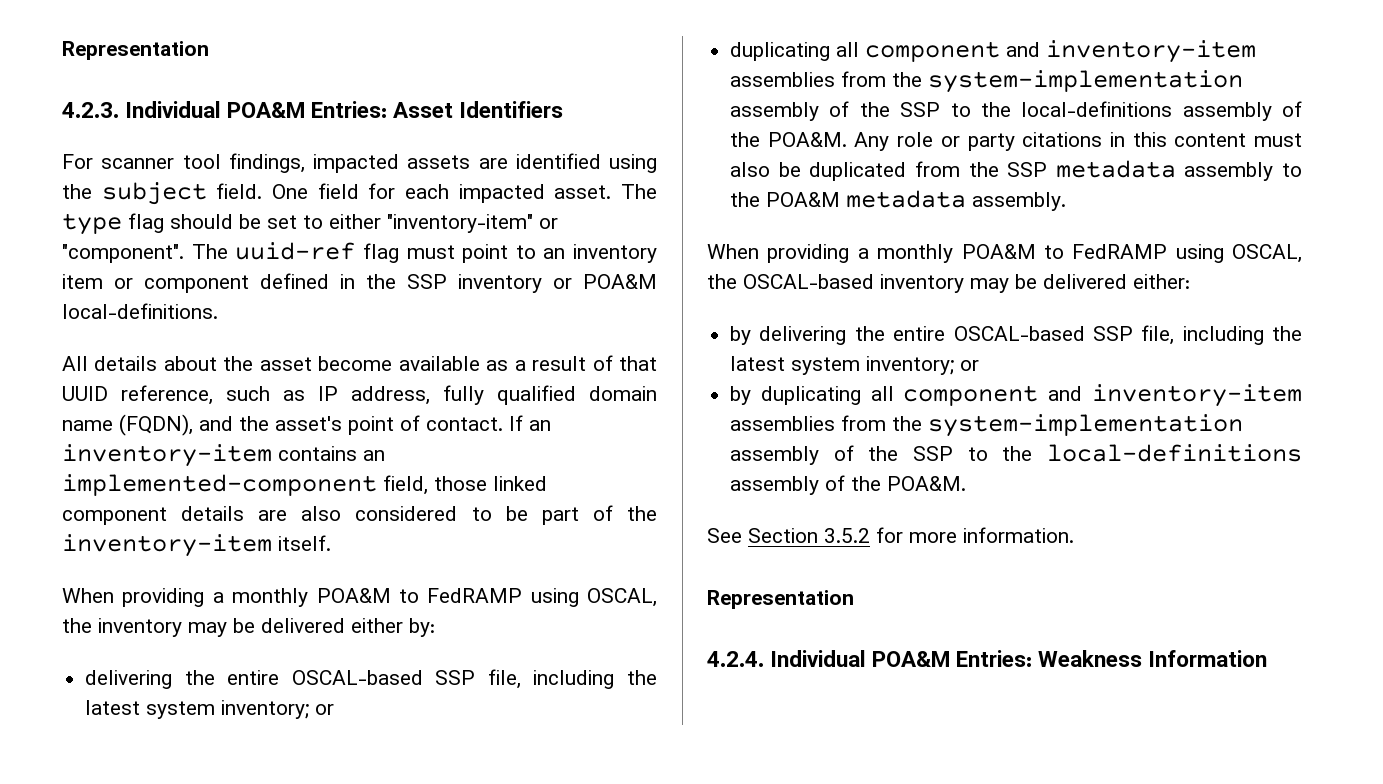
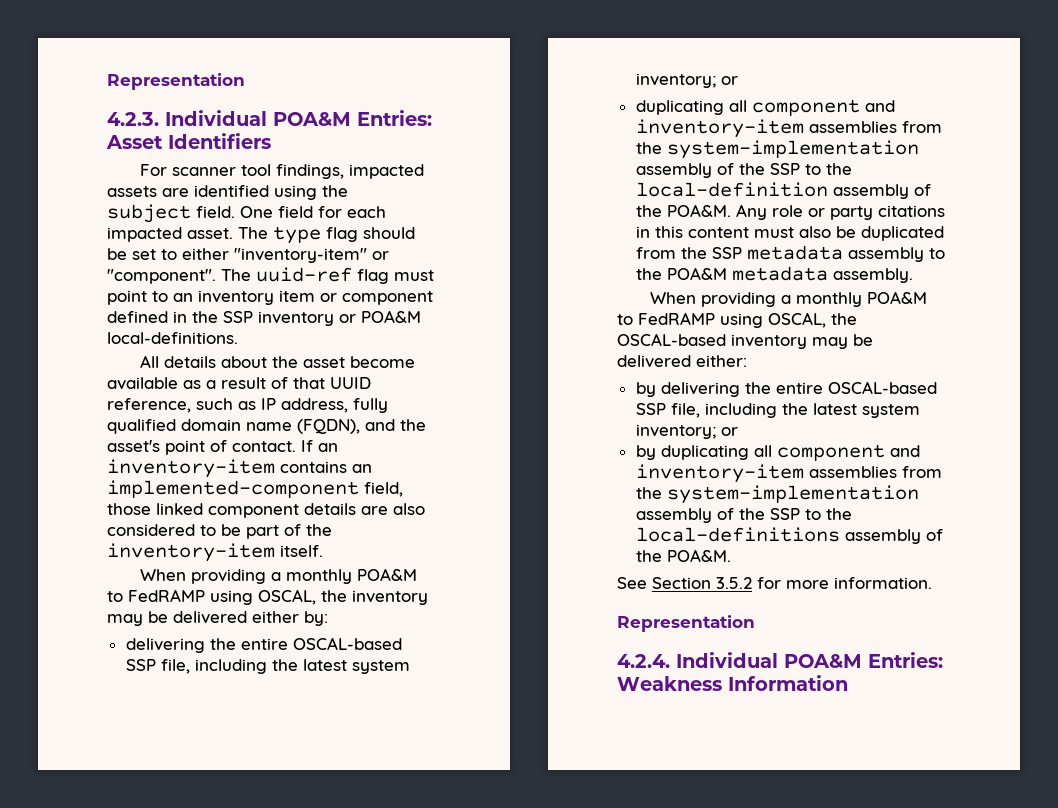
[1021,101,1173,117] local-definitions -> [635,182,828,197] local-definition

